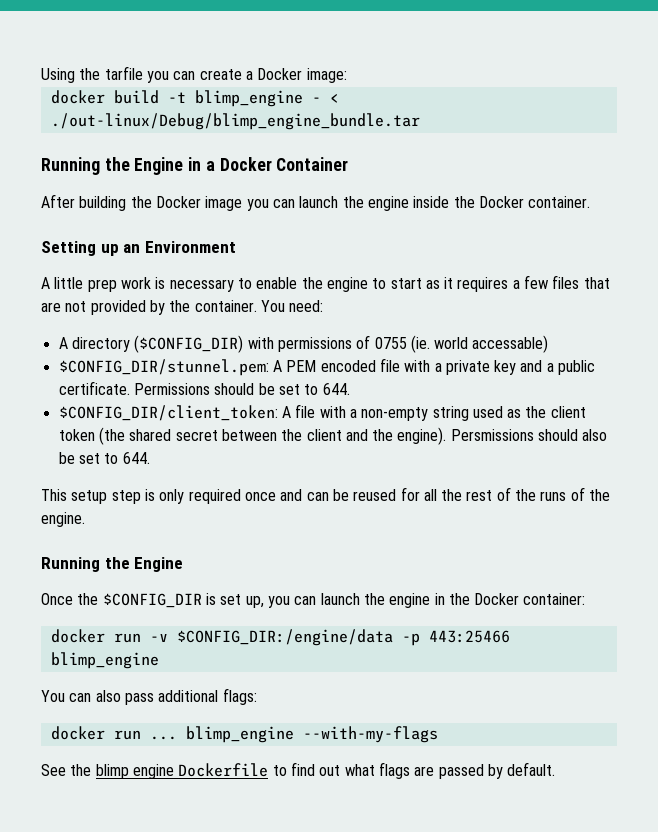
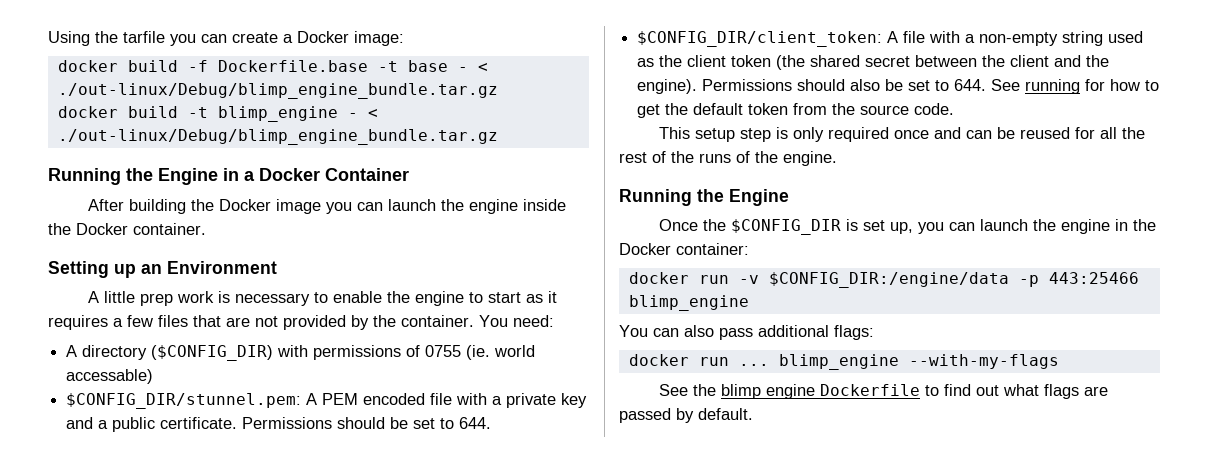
(347, 75) none -> [57,60,488,72] [57,83,498,99] // docker build -f Dockerfile.base -t base - < ./out-linux/Debug/blimp_engine_bundle.tar.gz
[50,113,420,130] ./out-linux/Debug/blimp_engine_bundle.tar -> [57,129,498,145] ./out-linux/Debug/blimp_engine_bundle.tar.gz
[450,429,534,441] Persmissions -> [702,79,793,91] Permissions
(150, 458) none -> [991,79,1160,94] [637,103,955,118] See running for how to get the default token from the source code.

